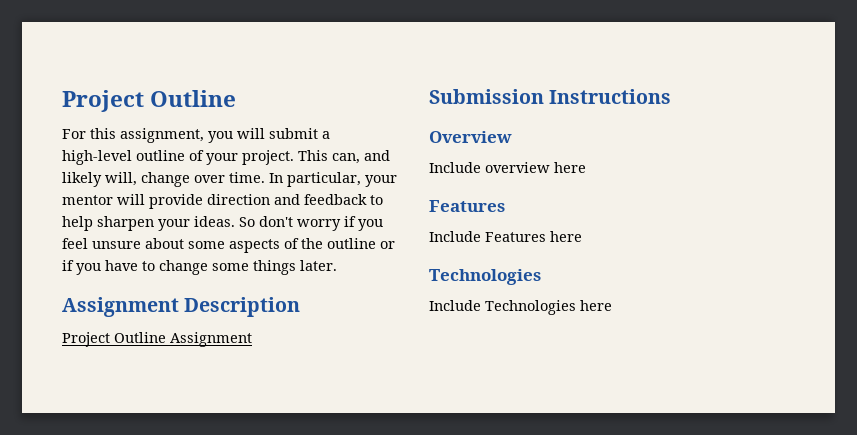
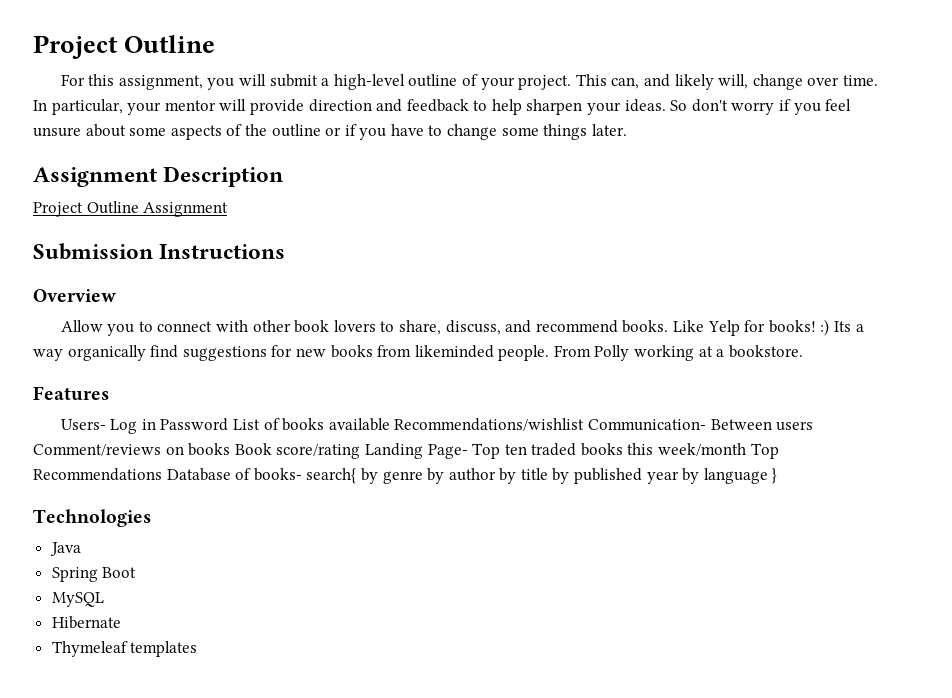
[429,162,586,173] [429,200,505,212] [429,231,582,242] [429,269,541,285] [429,300,612,315] Include overview here // Features // Include Features here // Technologies // Include Technologies here -> [60,319,864,336] [33,345,803,361] [33,386,109,401] [60,418,814,434] [33,443,779,459] [33,468,778,484] [33,509,151,527] [49,542,81,556] [51,567,137,582] [51,592,104,607] [51,616,121,629] [51,641,198,657] Allow you to connect with other book lovers to share, discuss, and recommend books. Like Yelp for books! :) Its a way organically find suggestions for new books from likeminded people. From Polly working at a bookstore. // Features // Users- Log in Password List of books available Recommendations/wishlist Communication- Between users Comment/reviews on books Book score/rating Landing Page- Top ten traded books this week/month Top Recommendations Database of books- search{ by genre by author by title by published year by language } // Technologies // Java // Spring Boot // MySQL // Hibernate // Thymeleaf templates

